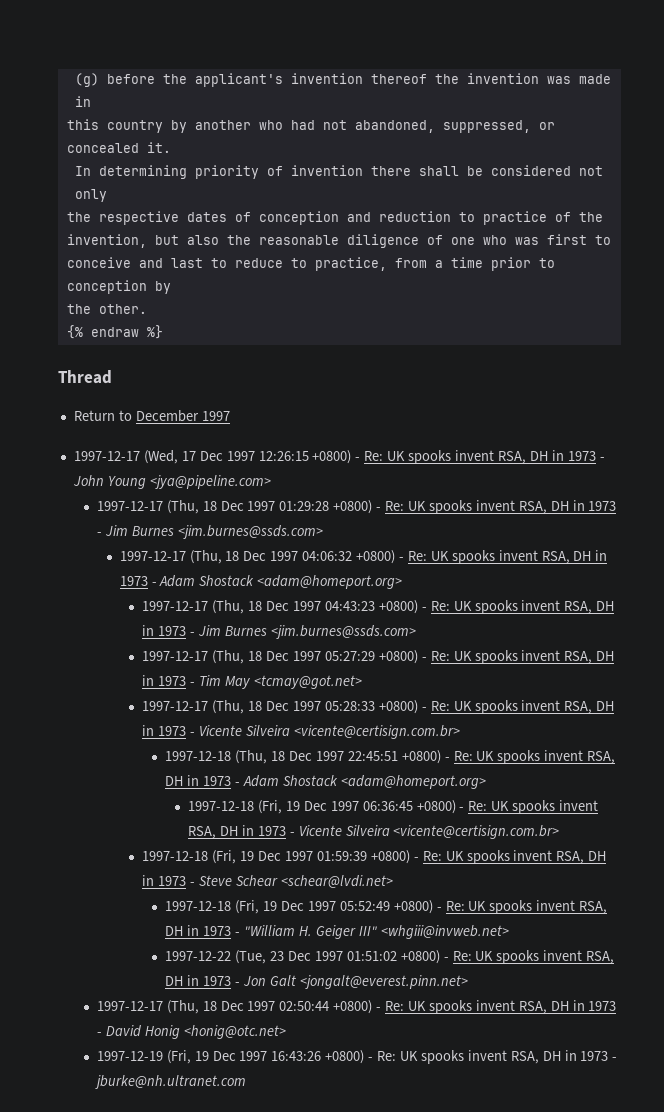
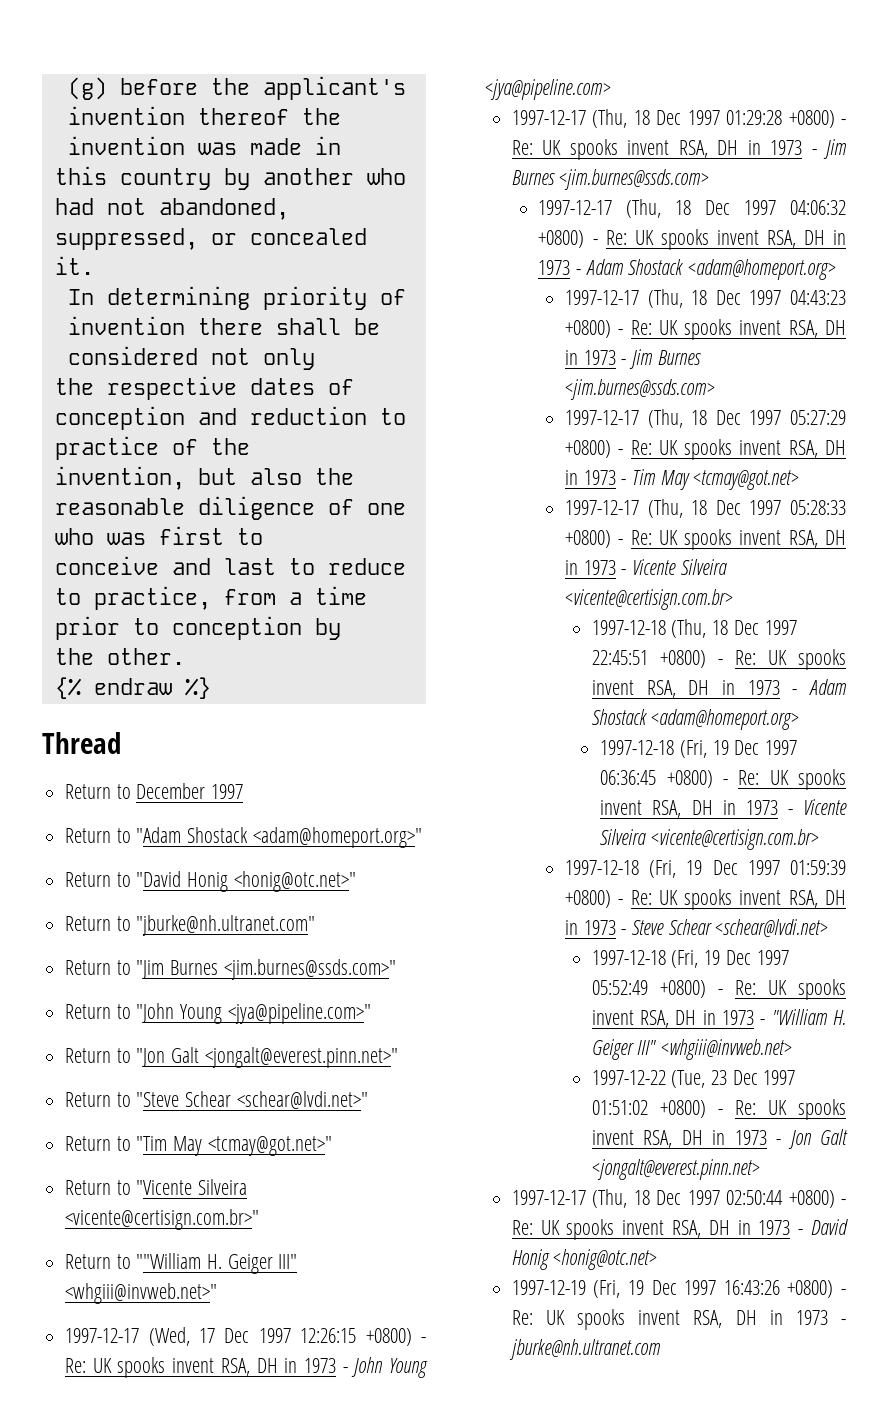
(230, 416) none -> [65,827,422,848] [65,871,356,892] [65,915,316,936] [65,959,396,980] [65,1003,371,1024] [65,1047,398,1068] [65,1091,368,1109] [65,1136,332,1156] [65,1179,248,1195] [65,1209,260,1230] [65,1253,298,1274] [65,1283,218,1304] // Return to "Adam Shostack <adam@homeport.org>" // Return to "David Honig <honig@otc.net>" // Return to "jburke@nh.ultranet.com" // Return to "Jim Burnes <jim.burnes@ssds.com>" // Return to "John Young <jya@pipeline.com>" // Return to "Jon Galt <jongalt@everest.pinn.net>" // Return to "Steve Schear <schear@lvdi.net>" // Return to "Tim May <tcmay@got.net>" // Return to "Vicente Silveira <vicente@certisign.com.br>" // Return to ""William H. Geiger III" <whgiii@invweb.net>"

